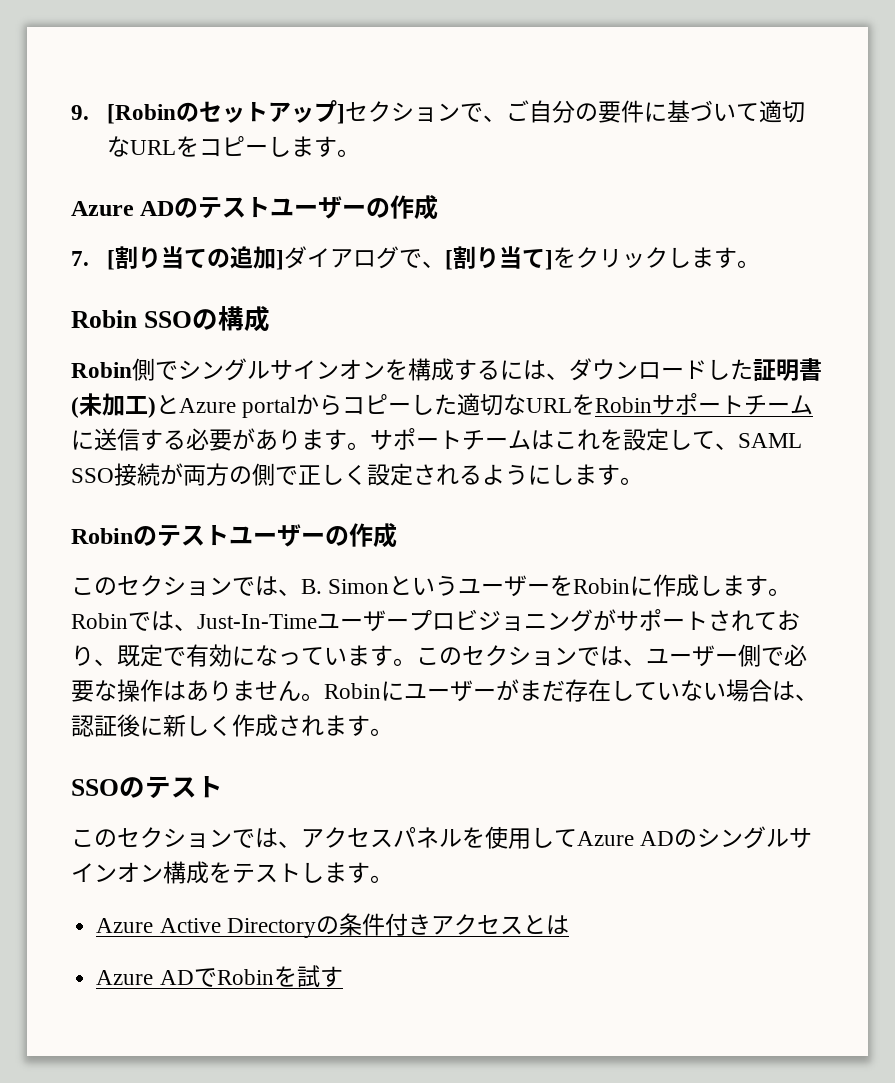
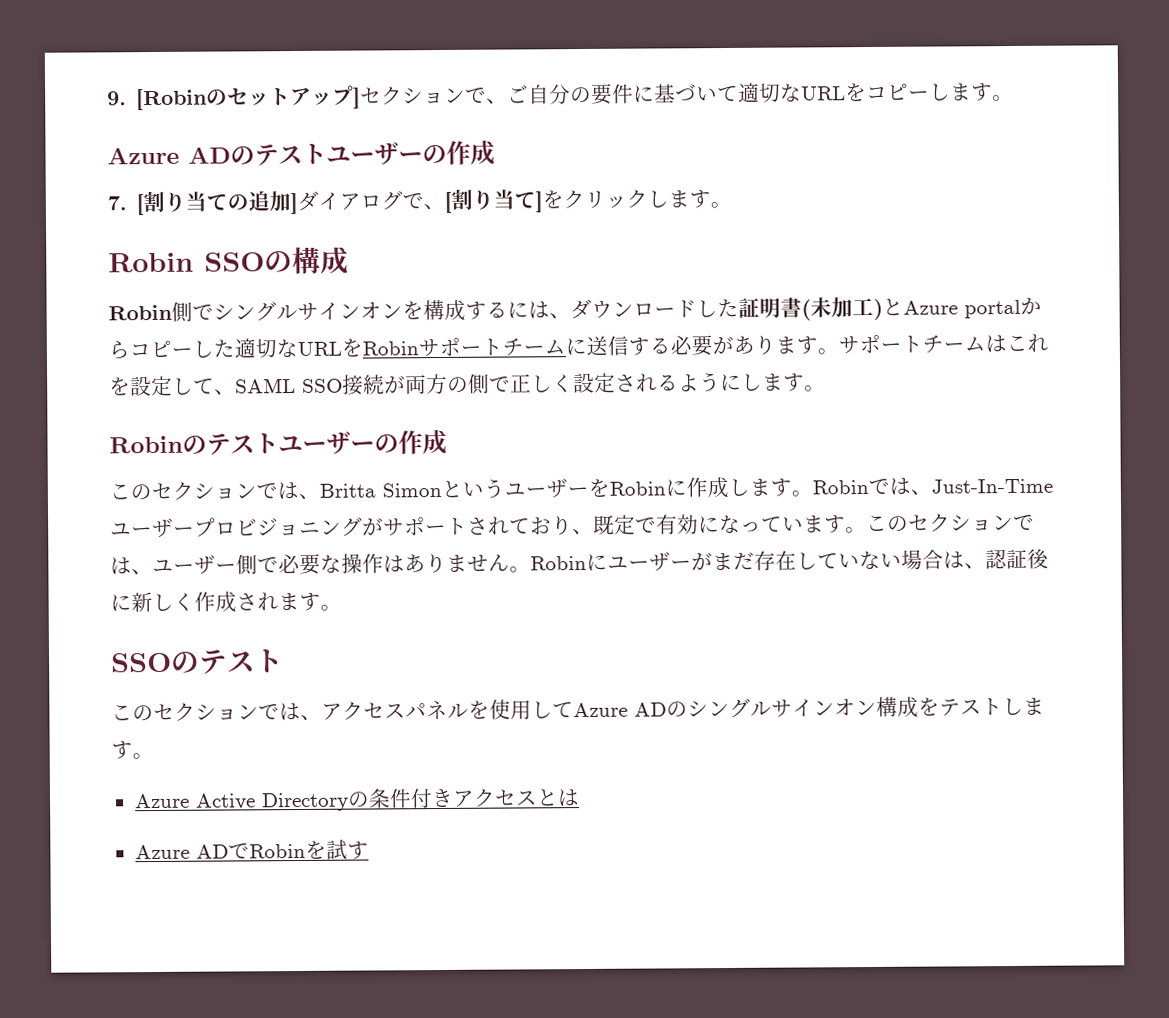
[301,579,322,594] B. -> [319,483,376,498] Britta

